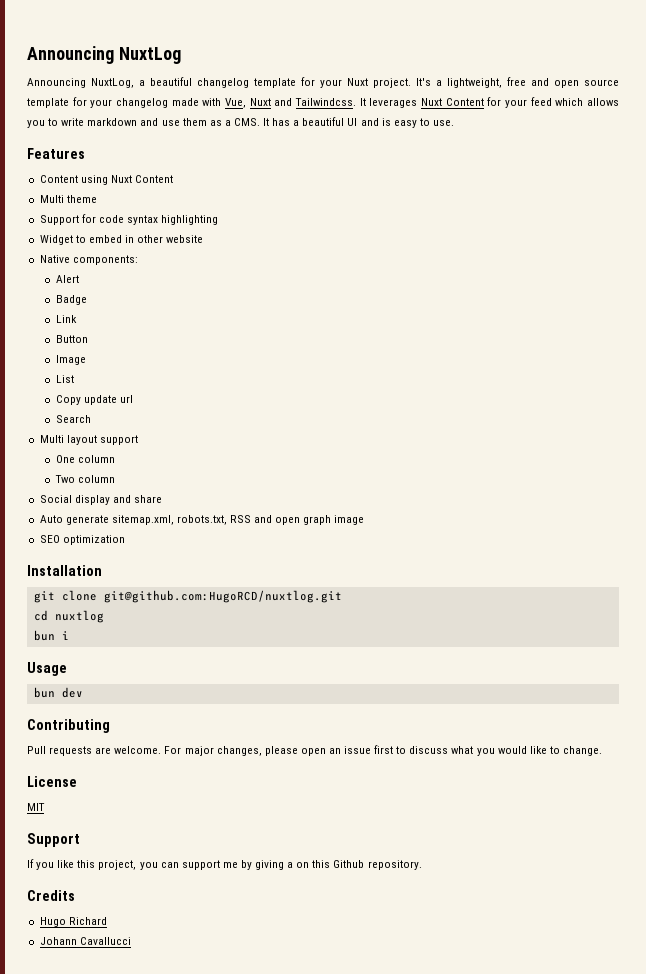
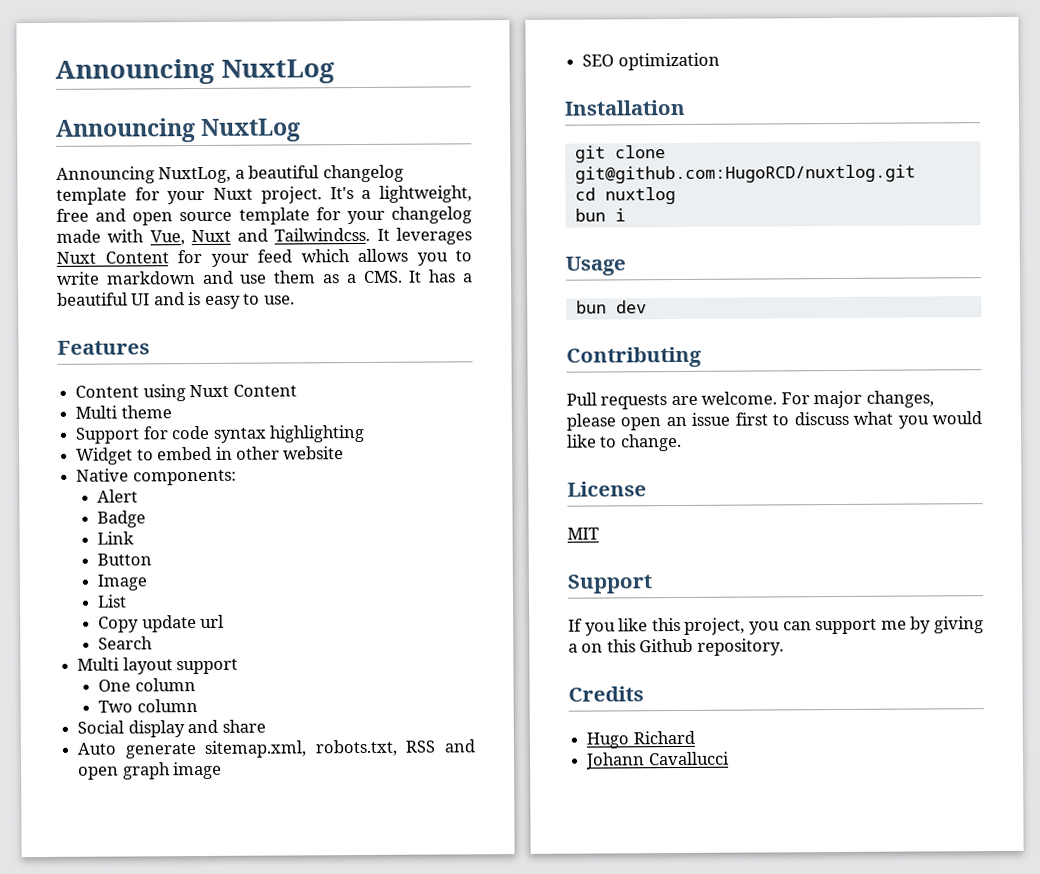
[27,46,181,64] Announcing NuxtLog -> [55,58,336,85] [55,118,302,143] Announcing NuxtLog // Announcing NuxtLog

